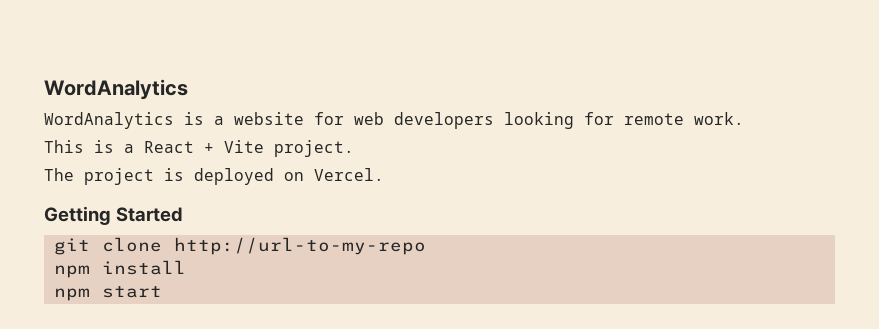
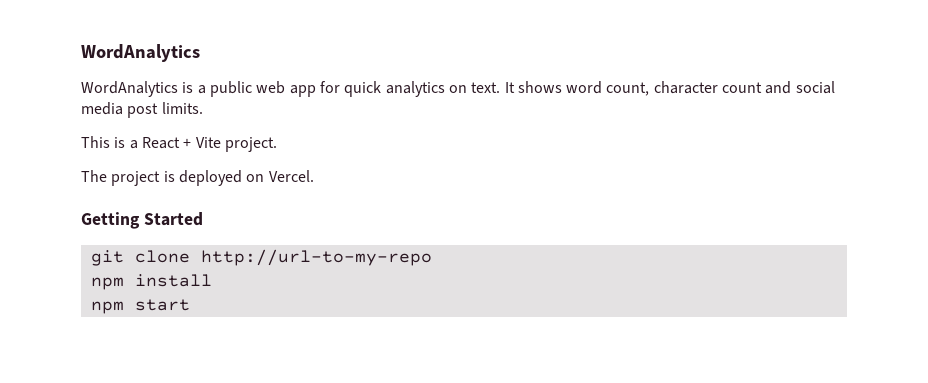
[234,112,744,129] website for web developers looking for remote work. -> [209,81,835,97] [81,102,203,118] public web app for quick analytics on text. It shows word count, character count and social media post limits.

